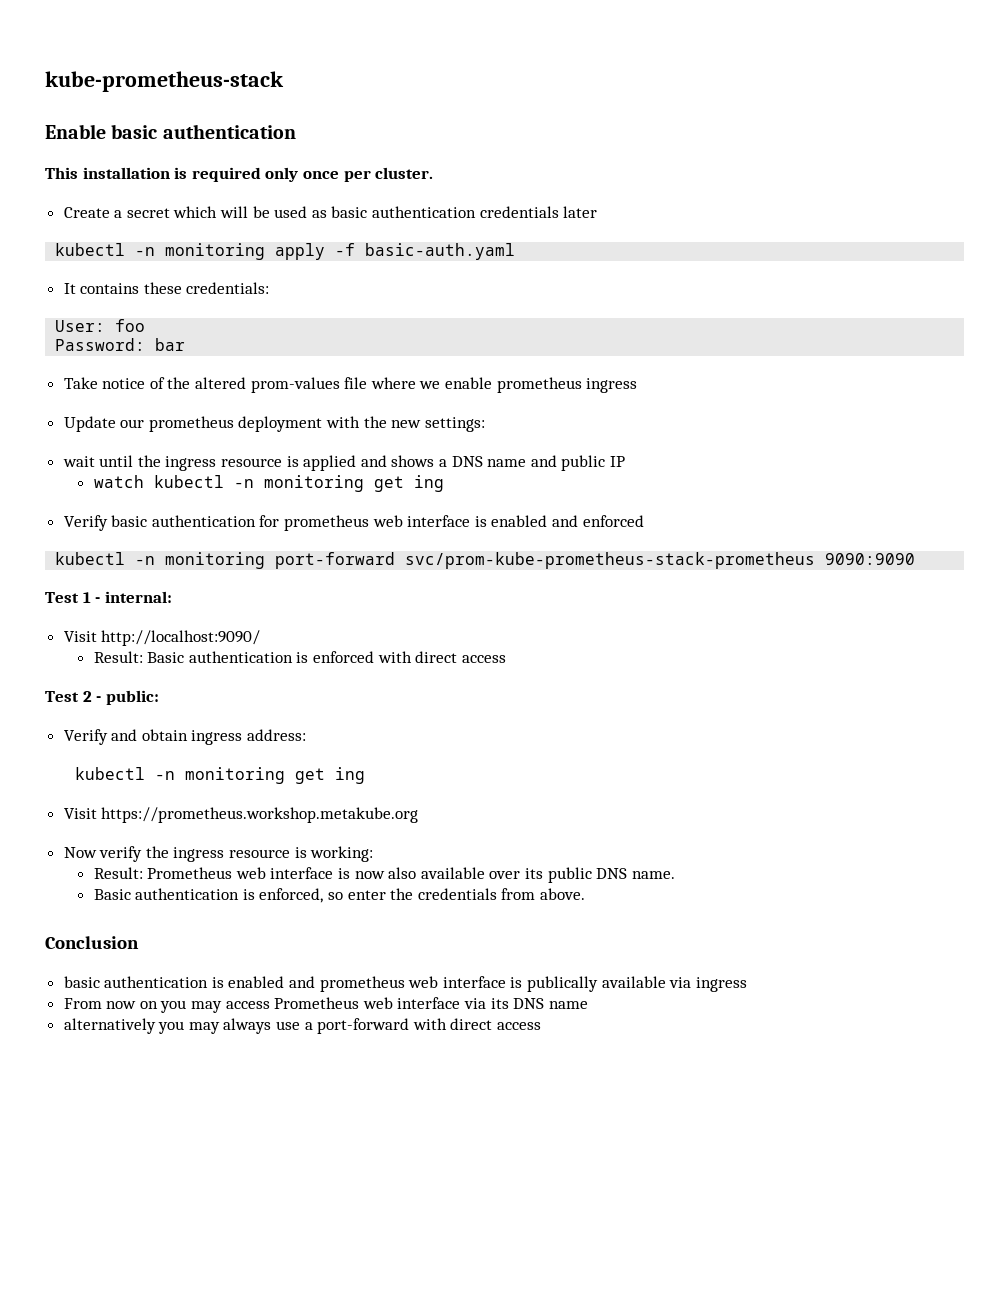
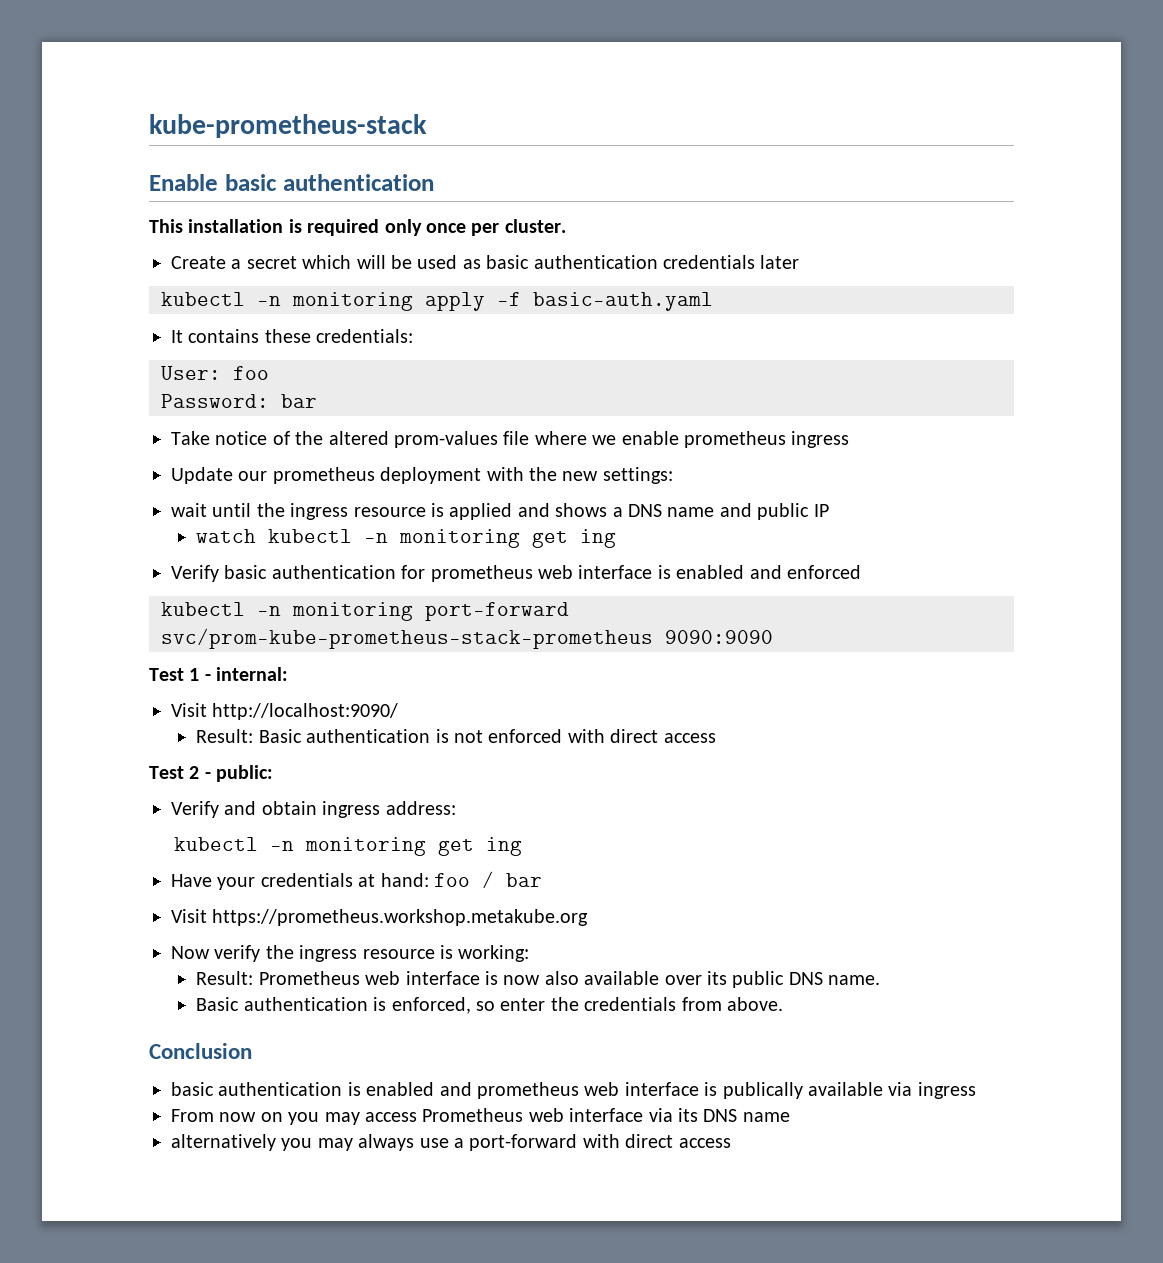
(309, 657) none -> [453,730,483,743] not
(366, 775) none -> [171,871,542,890] // Have your credentials at hand: foo / bar

